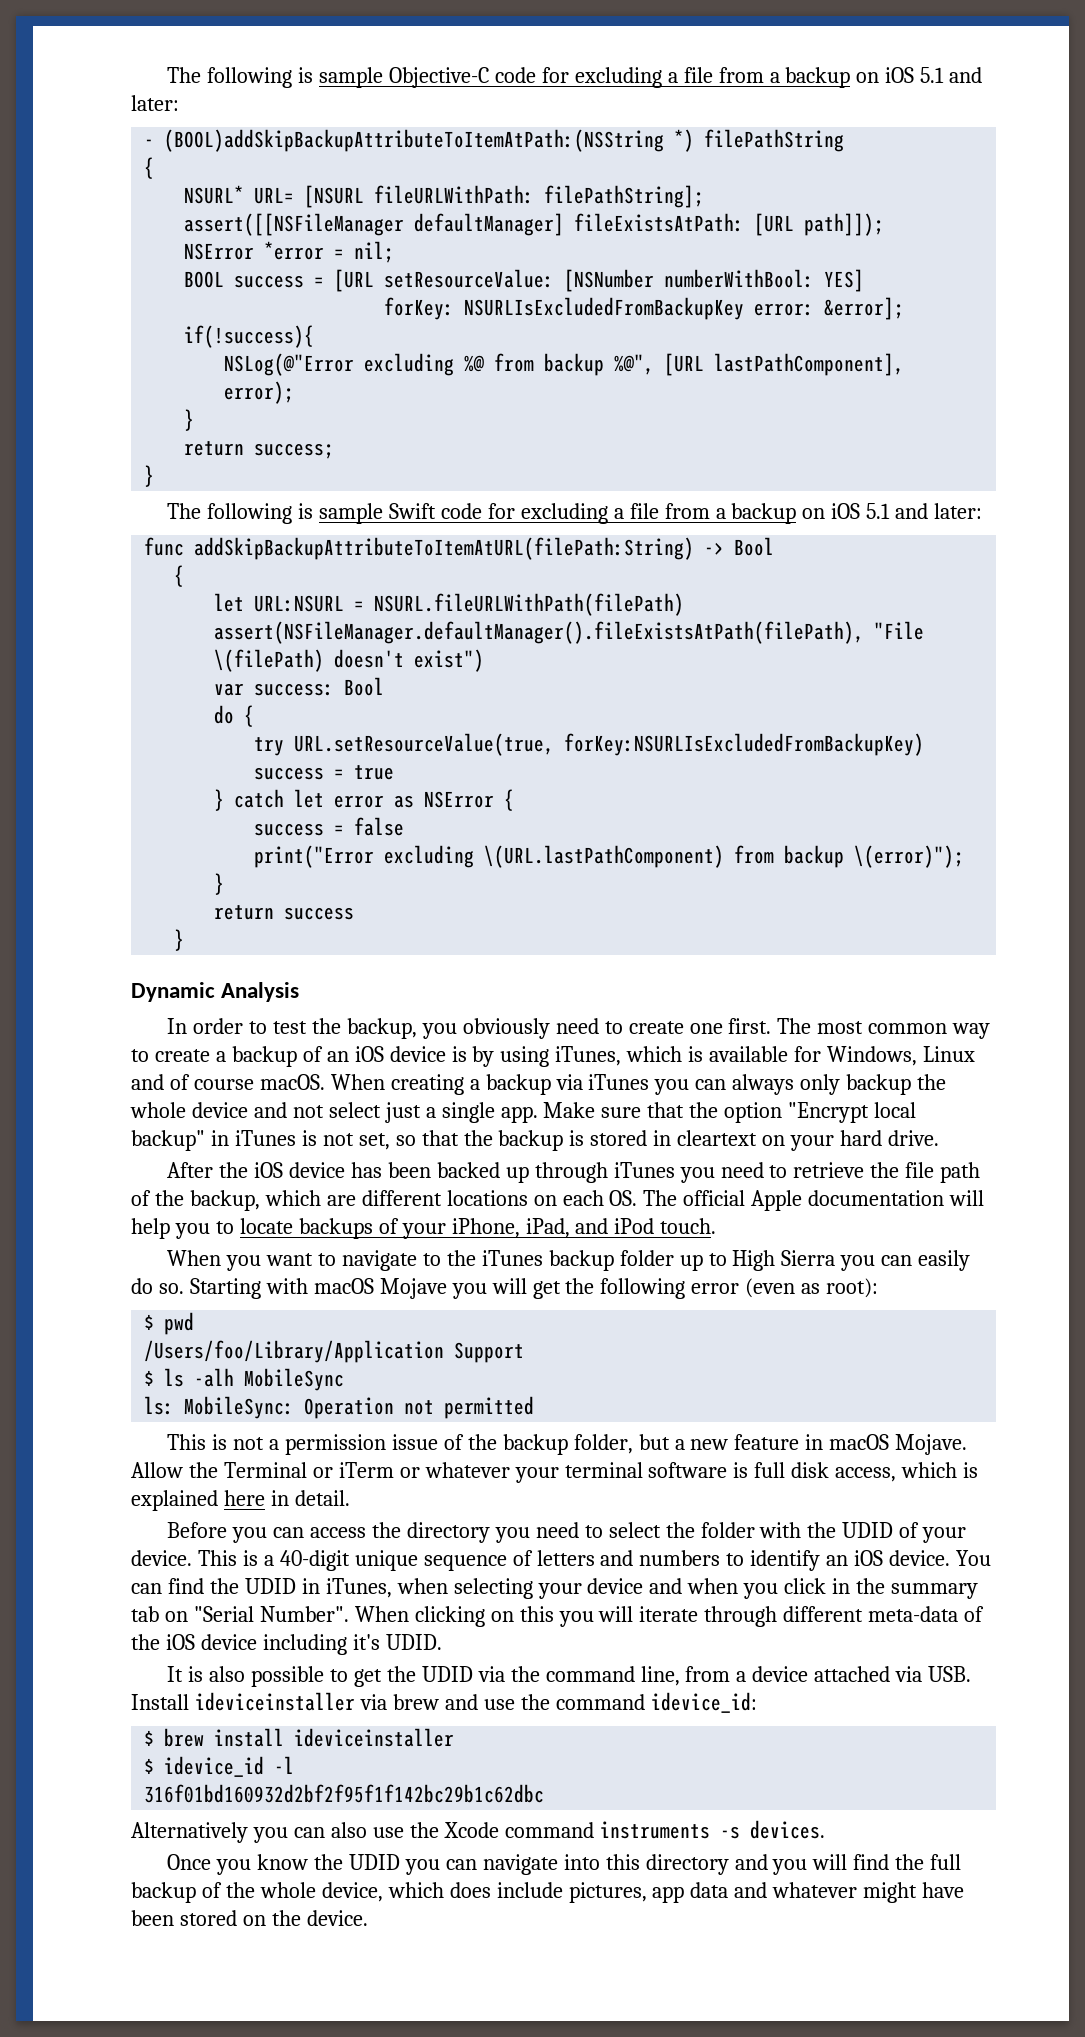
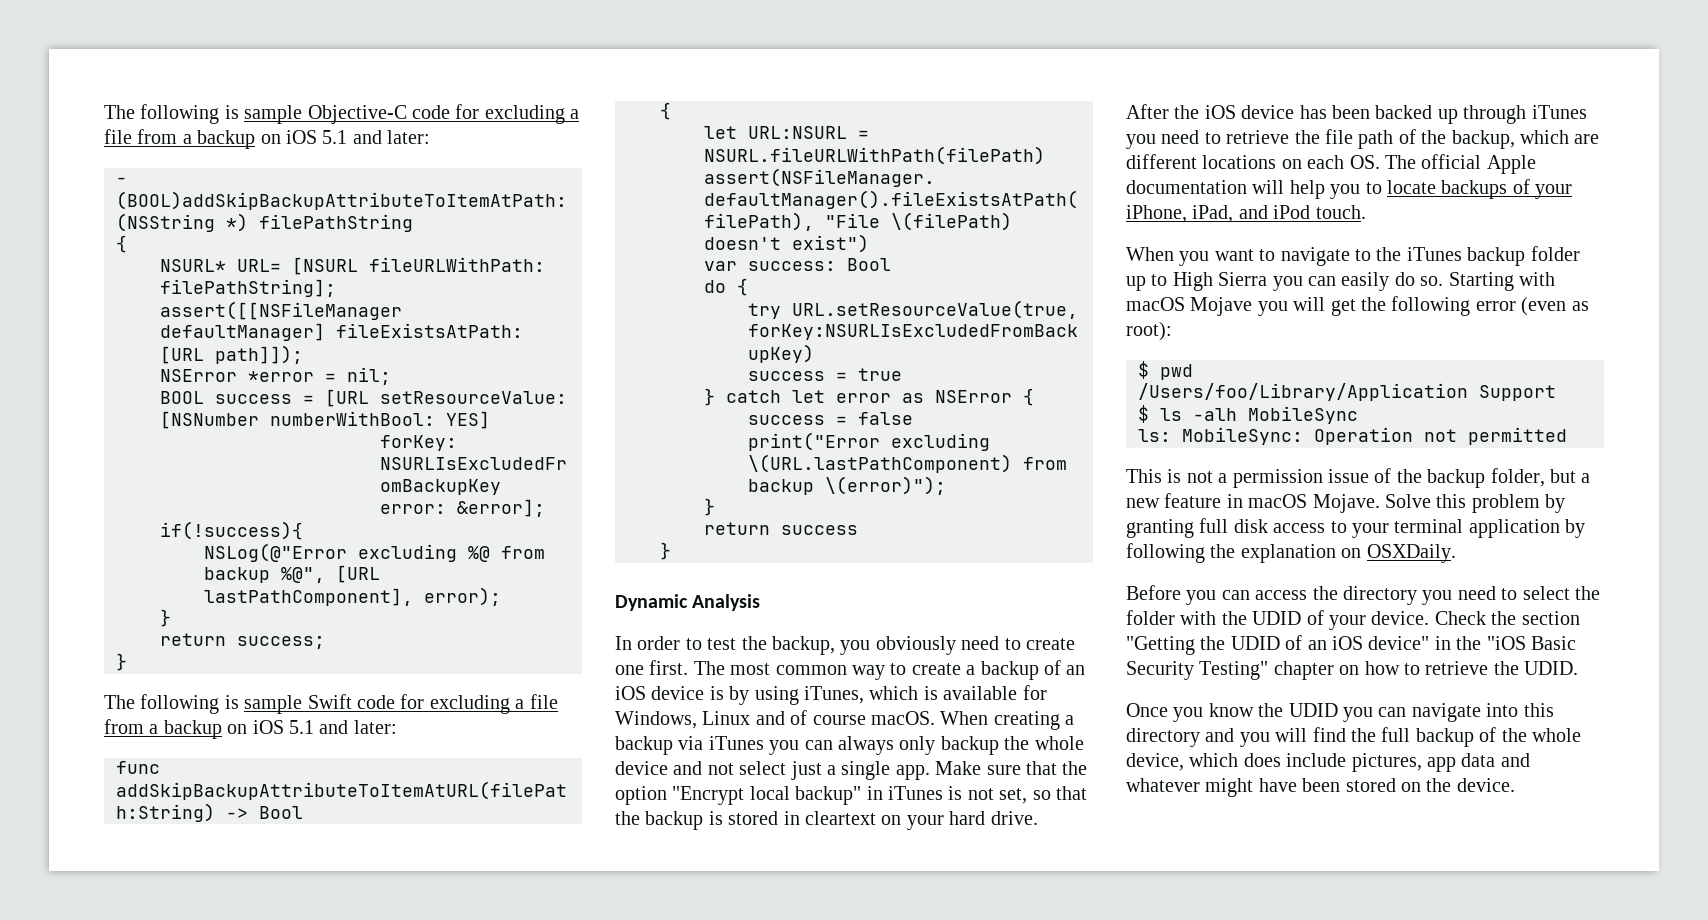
[131,1462,979,1483] [131,1490,350,1511] Allow the Terminal or iTerm or whatever your terminal software is full disk access, which is explained here in detail. -> [1385,494,1566,513] [1126,518,1586,538] [1126,543,1456,563] Solve this problem by granting full disk access to your terminal application by following the explanation on OSXDaily.
[197,1550,992,1571] [131,1578,979,1599] [131,1606,985,1627] [131,1634,442,1655] [167,1666,972,1687] [131,1692,757,1713] [144,1728,455,1747] [144,1756,295,1777] [144,1784,545,1803] [131,1820,825,1843] This is a 40-digit unique sequence of letters and numbers to identify an iOS device. You can find the UDID in iTunes, when selecting your device and when you click in the summary tab on "Serial Number". When clicking on this you will iterate through different meta-data of the iOS device including it's UDID. // It is also possible to get the UDID via the command line, from a device attached via USB. Install ideviceinstaller via brew and use the command idevice_id: // $ brew install ideviceinstaller // $ idevice_id -l // 316f01bd160932d2bf2f95f1f142bc29b1c62dbc // Alternatively you can also use the Xcode command instruments -s devices. -> [1434,611,1580,625] [1126,635,1576,655] [1126,661,1579,680] Check the section "Getting the UDID of an iOS device" in the "iOS Basic Security Testing" chapter on how to retrieve the UDID.

